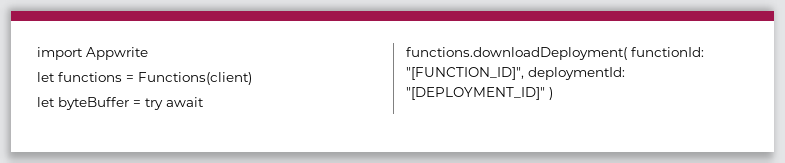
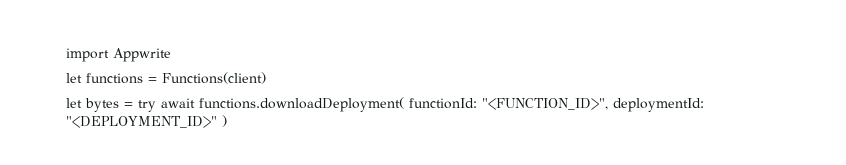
[58,97,129,110] byteBuffer -> [85,98,119,112] bytes
[406,67,625,80] [406,87,545,100] "[FUNCTION_ID]", deploymentId: "[DEPLOYMENT_ID]" -> [482,98,704,112] [66,116,217,128] "<FUNCTION_ID>", deploymentId: "<DEPLOYMENT_ID>"

